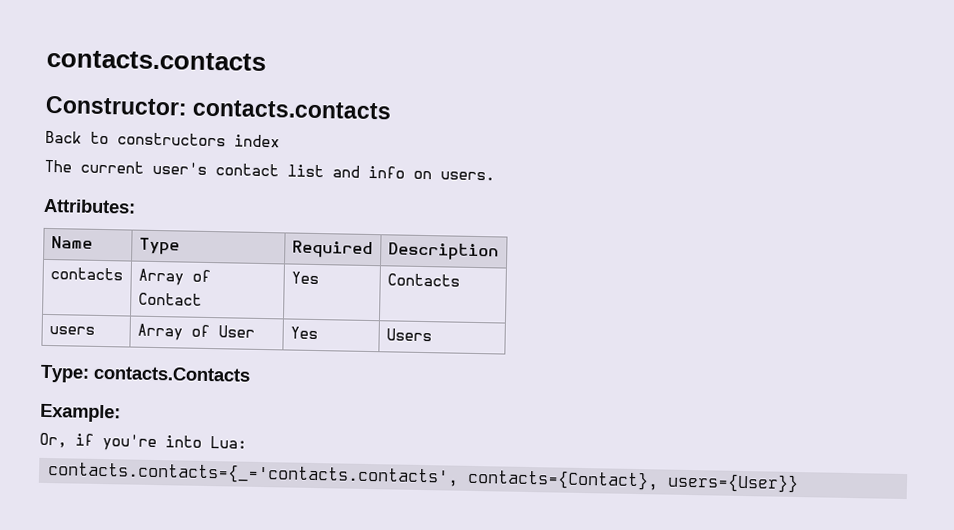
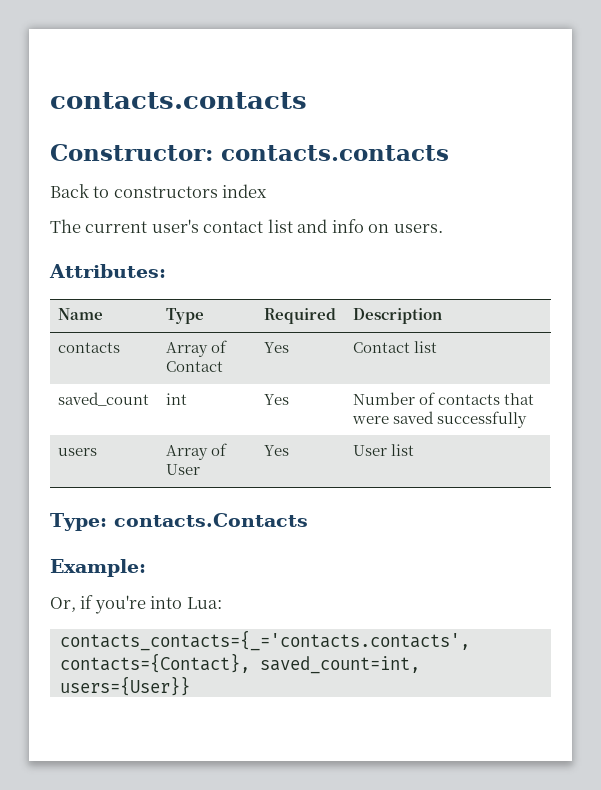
[386,273,460,287] Contacts -> [353,341,438,353] [58,392,150,406] [166,393,188,405] [264,394,290,405] [353,392,535,405] [352,411,528,428] Contact list // saved_count | int | Yes | Number of contacts that were saved successfully
[385,328,432,342] Users -> [353,444,415,456] User list
[47,461,659,491] contacts.contacts={_='contacts.contacts', contacts={Contact}, -> [59,630,470,651] [59,653,420,674] contacts_contacts={_='contacts.contacts', contacts={Contact}, saved_count=int,

